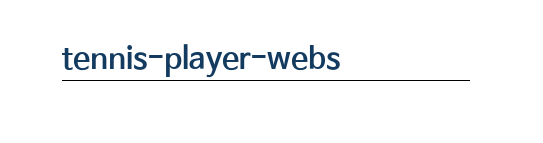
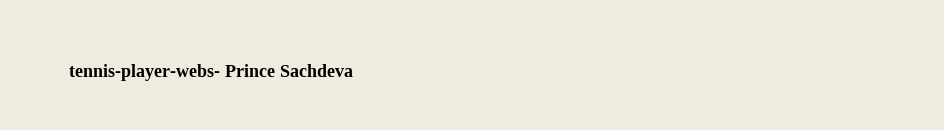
[62,44,340,78] tennis-player-webs -> [69,64,353,81] tennis-player-webs- Prince Sachdeva

